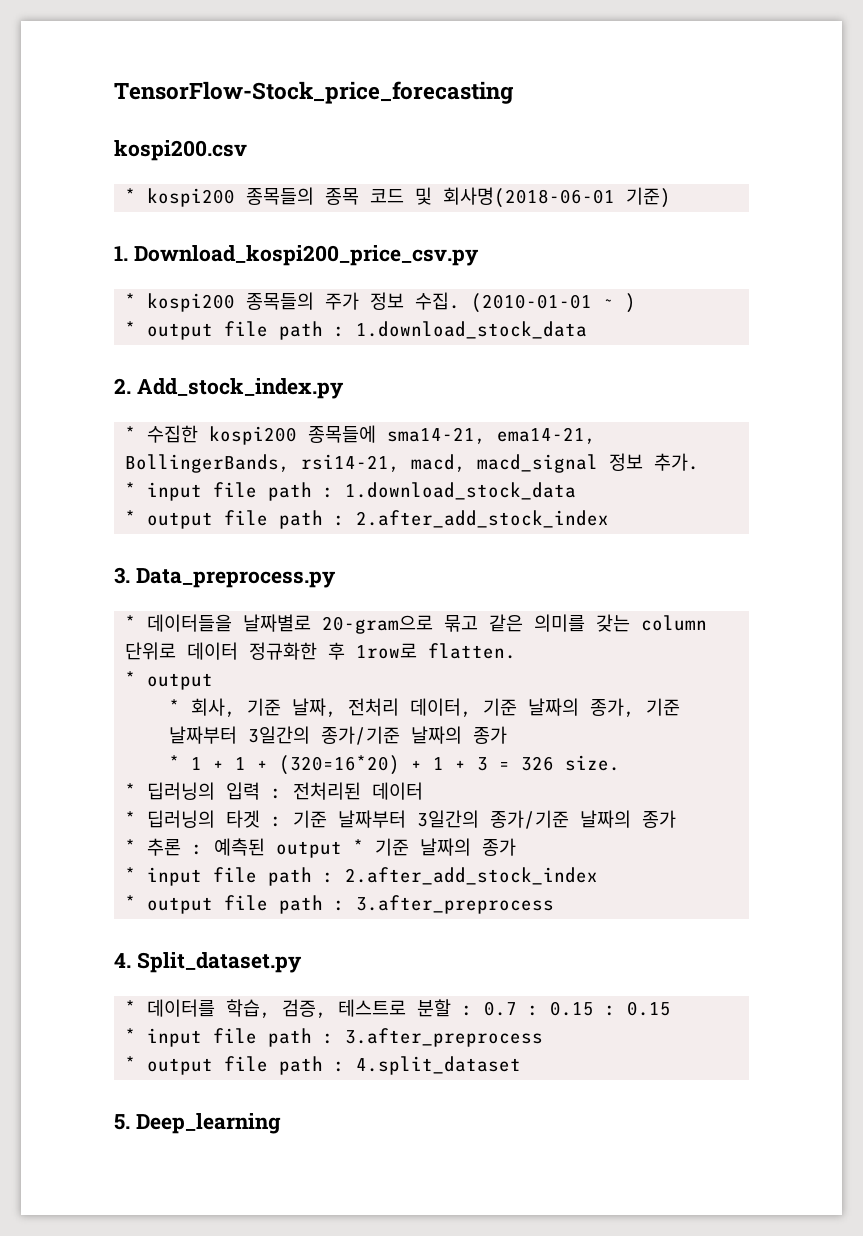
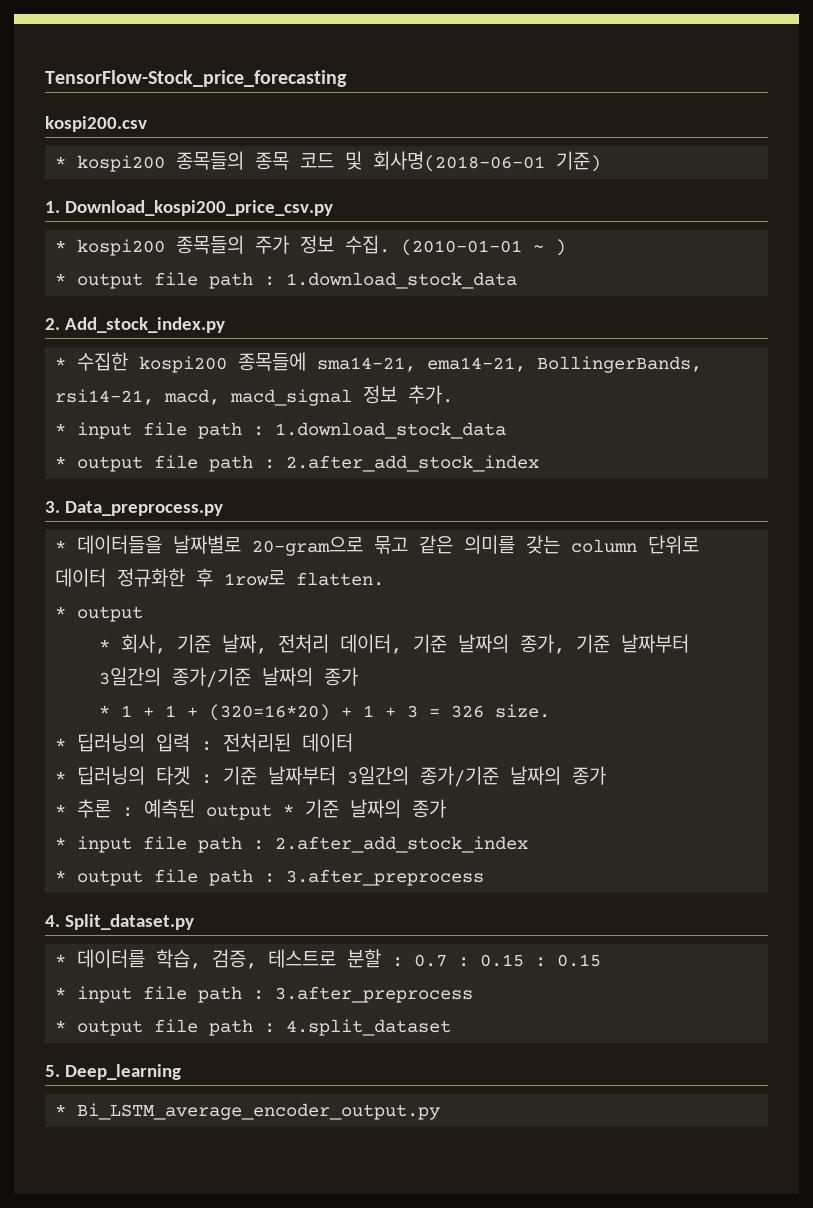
(281, 1123) none -> [55,1103,441,1120] // * Bi_LSTM_average_encoder_output.py

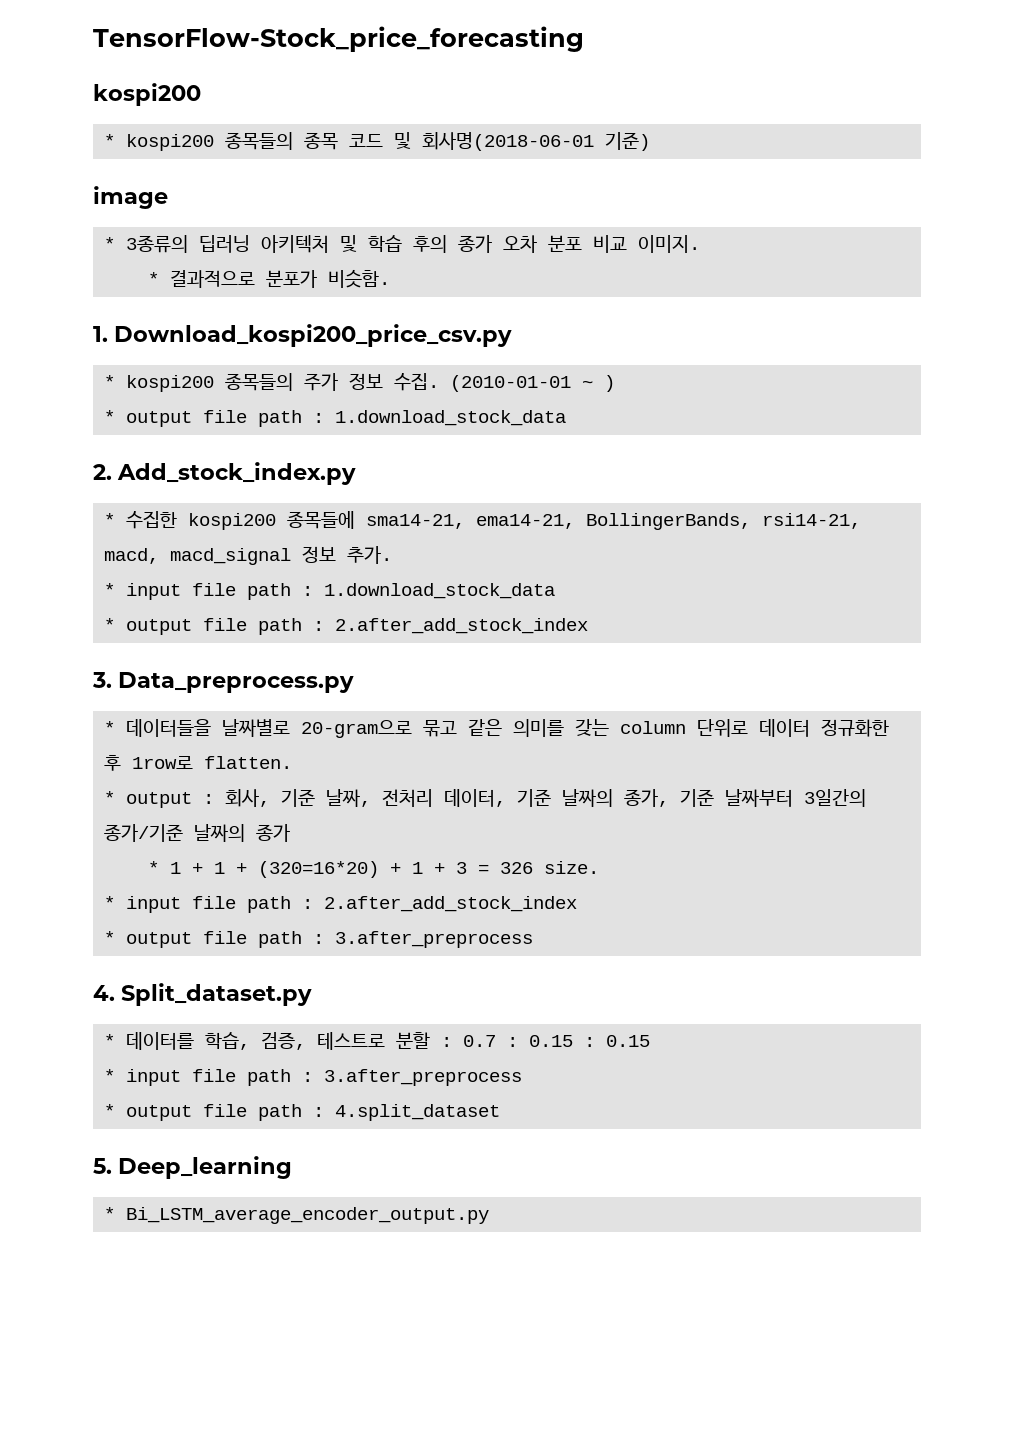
[45,116,147,132] kospi200.csv -> [93,83,201,106] kospi200
(602, 161) none -> [93,186,168,209] [103,235,700,253] [147,269,390,288] // image // * 3종류의 딥러닝 아키텍처 및 학습 후의 종가 오차 분포 비교 이미지. // * 결과적으로 분포가 비슷함.
[99,639,111,651] // * -> [202,794,214,804] :
[55,733,354,752] [55,766,607,787] [55,799,447,820] // * 딥러닝의 입력 : 전처리된 데이터 // * 딥러닝의 타겟 : 기준 날짜부터 3일간의 종가/기준 날짜의 종가 // * 추론 : 예측된 output * 기준 날짜의 종가 -> (599, 867) none

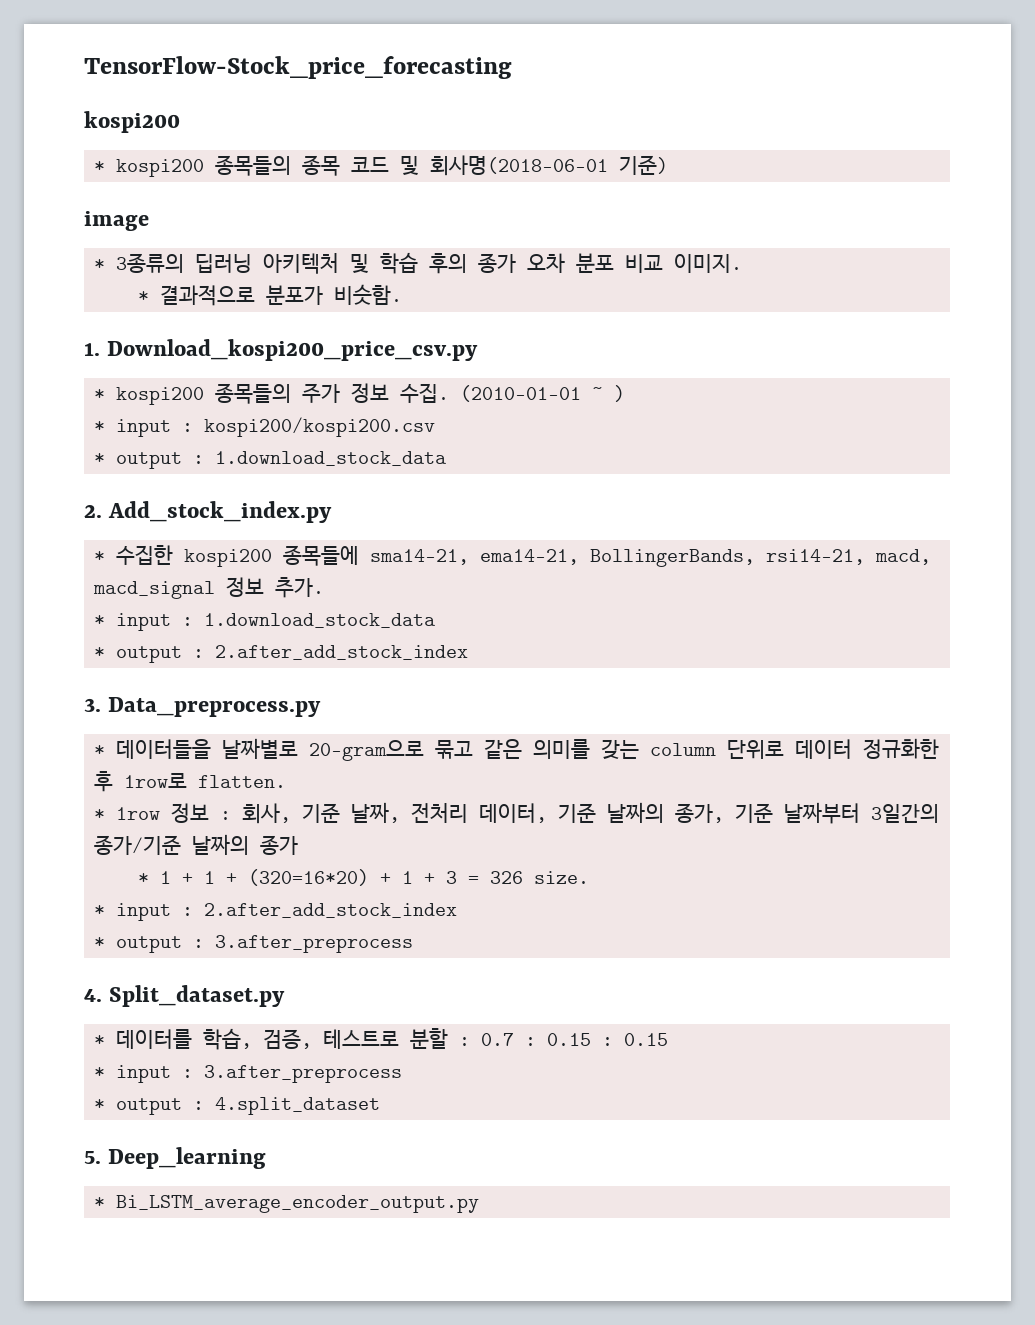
[103,410,302,427] // * output file path -> [94,417,436,437] [94,452,183,469] // * input : kospi200/kospi200.csv // * output
[191,583,291,600] file path -> (172, 622) none
[202,618,302,635] file path -> (183, 654) none
[125,792,192,808] output -> [116,803,210,823] 1row 정보
[191,896,291,913] file path -> (172, 912) none
[202,931,302,948] file path -> (183, 944) none
[191,1069,291,1086] file path -> (172, 1074) none
[202,1104,302,1121] file path -> (183, 1106) none

